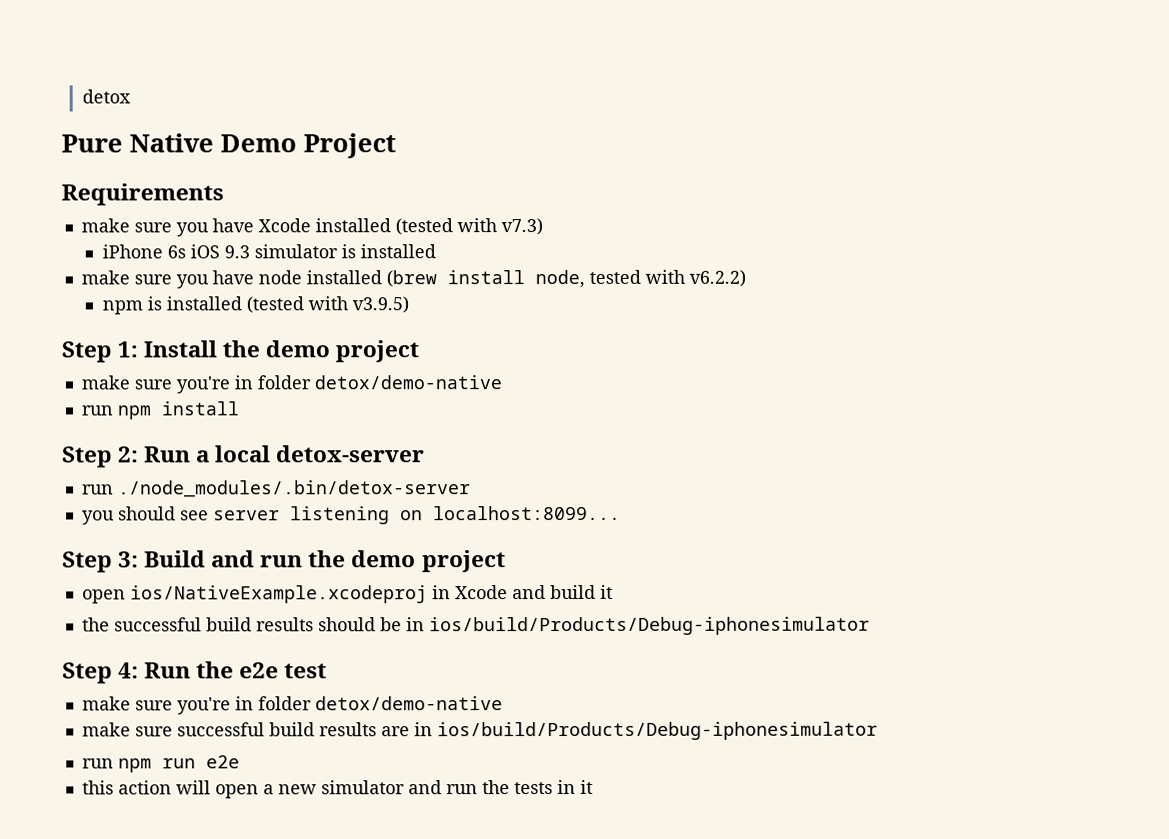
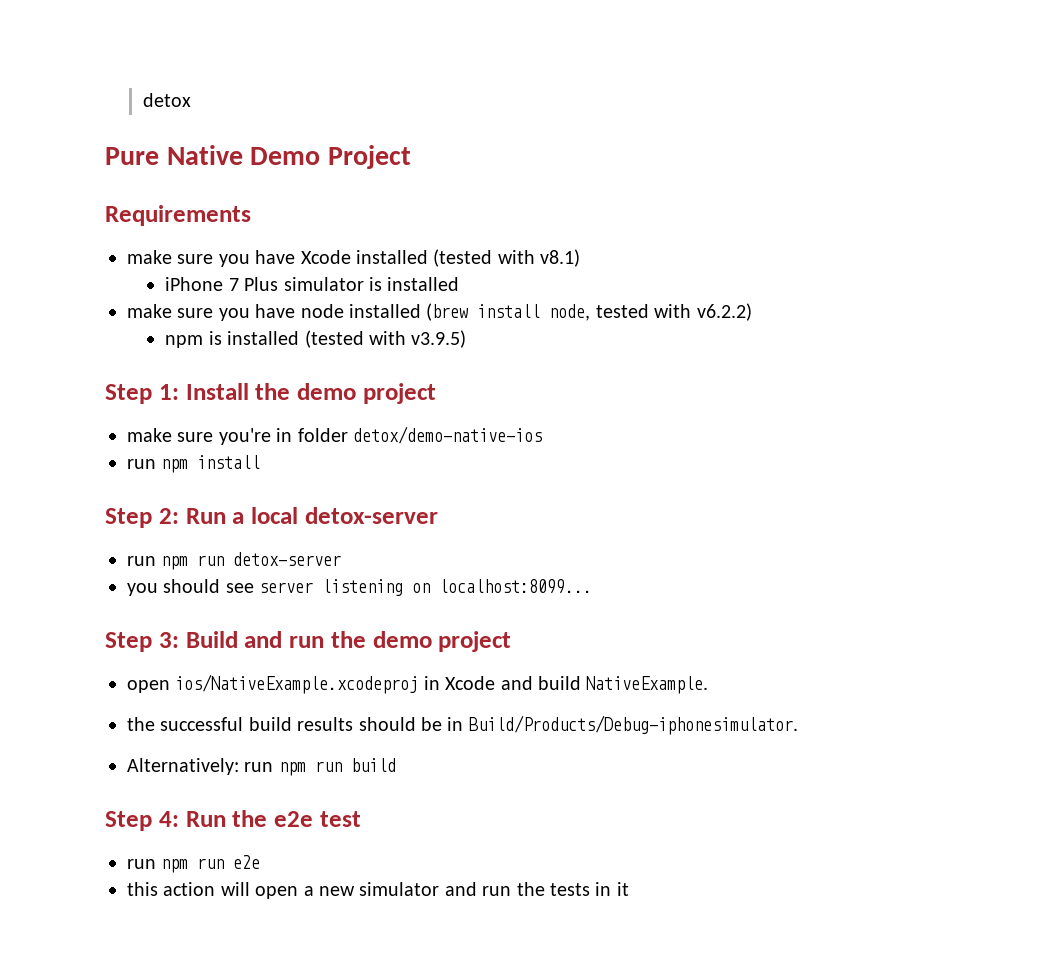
[500,218,543,236] v7.3) -> [540,249,581,267] v8.1)
[166,244,250,259] 6s iOS 9.3 -> [228,277,279,291] 7 Plus
[313,375,502,390] detox/demo-native -> [353,426,542,444] detox/demo-native-ios
[117,480,471,498] ./node_modules/.bin/detox-server -> [161,552,342,570] npm run detox-server
[599,584,613,599] it -> [586,676,709,694] NativeExample.
[428,616,870,636] ios/build/Products/Debug-iphonesimulator -> [468,715,798,735] [127,758,396,776] Build/Products/Debug-iphonesimulator. // Alternatively: run npm run build
[81,696,503,715] [81,721,878,741] // make sure you're in folder detox/demo-native // make sure successful build results are in ios/build/Products/Debug-iphonesimulator -> (361, 819) none

